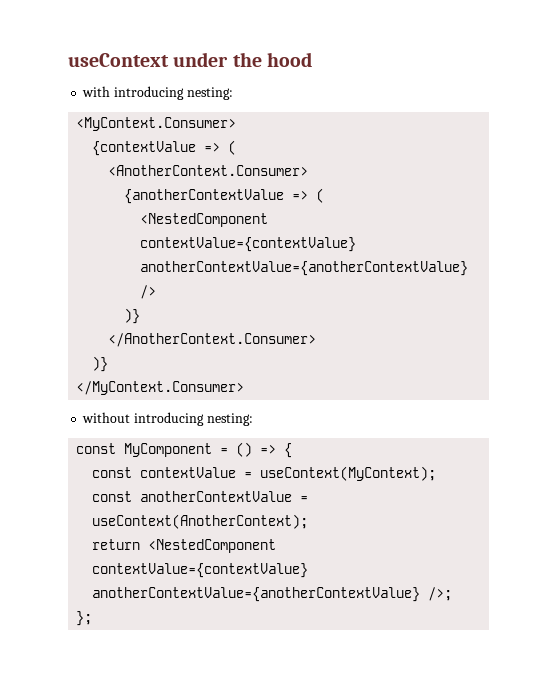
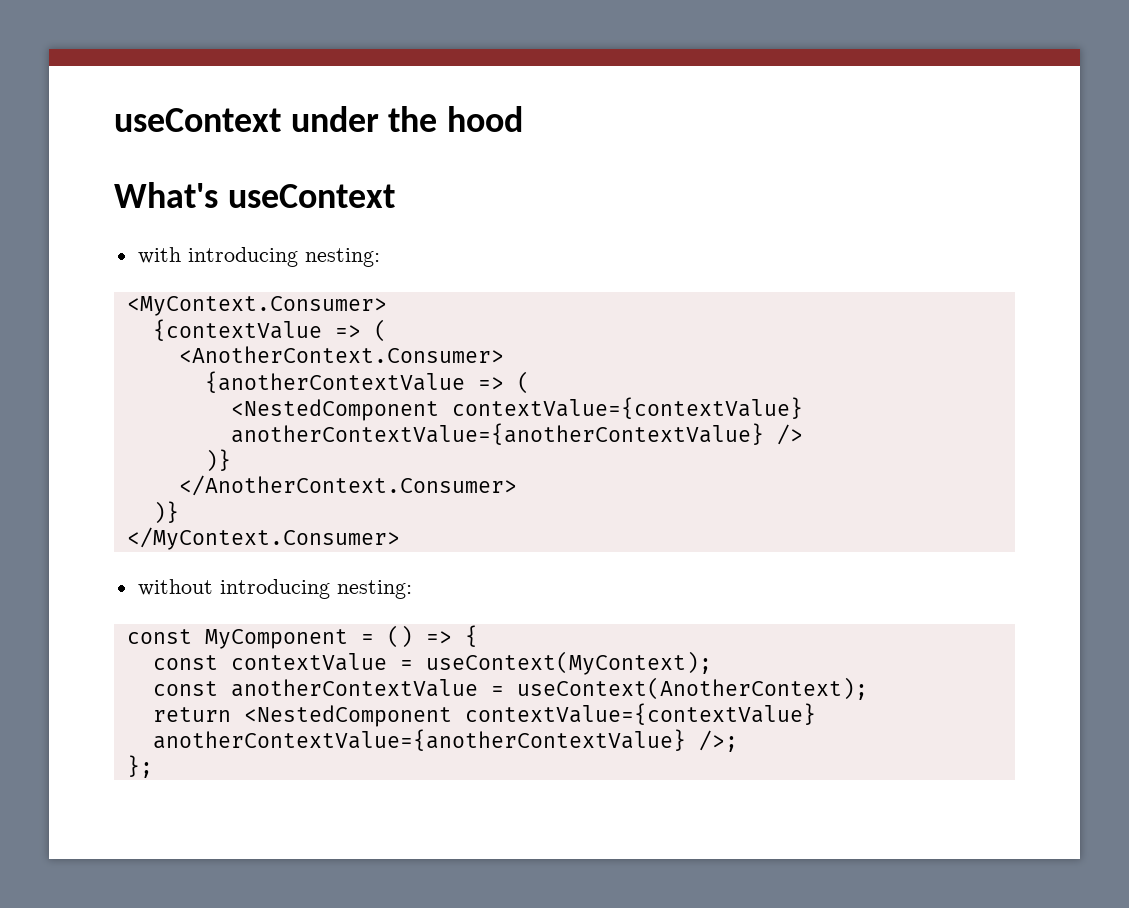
(312, 59) none -> [114,182,395,208] // What's useContext

